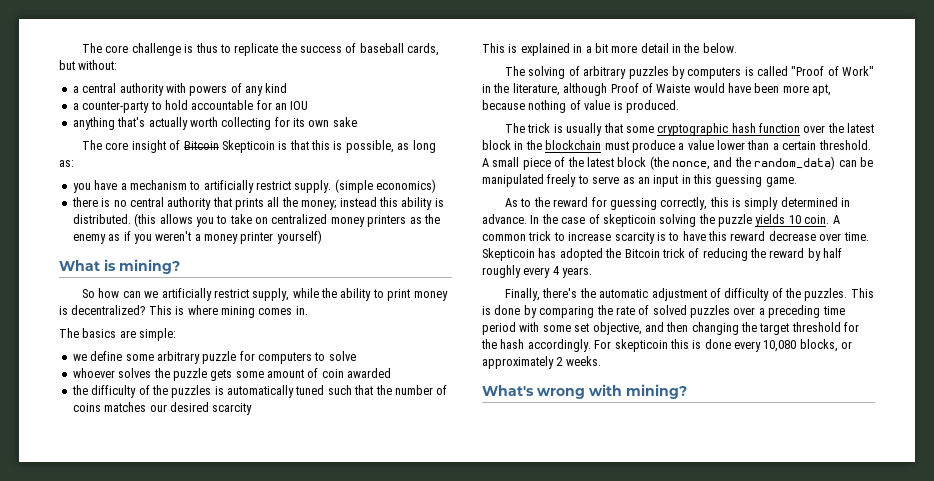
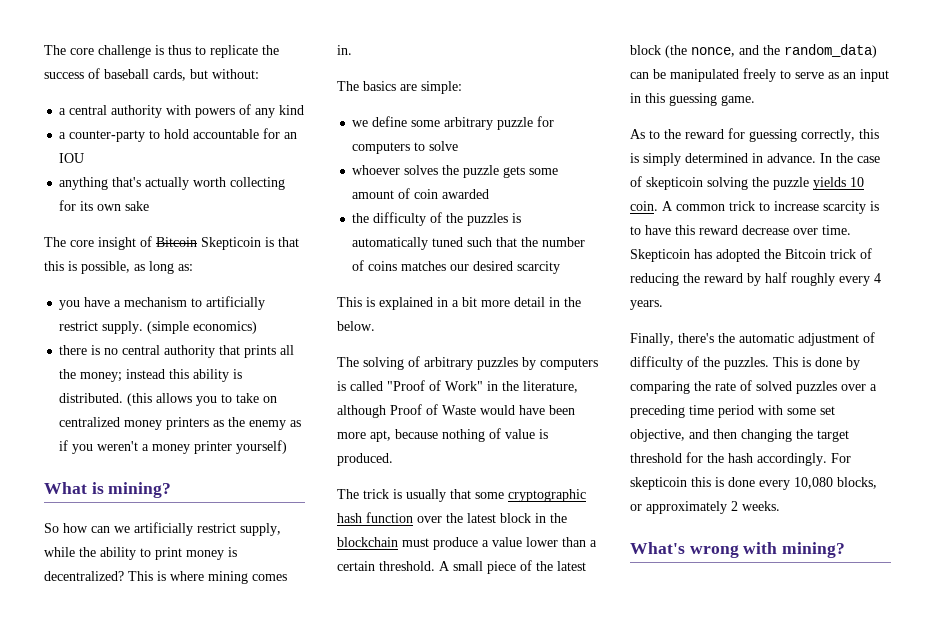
[656,84,691,93] Waiste -> [442,405,476,415] Waste

